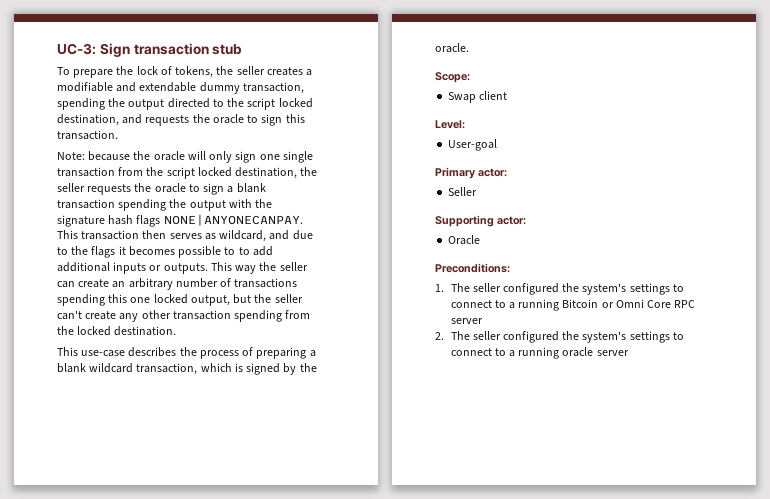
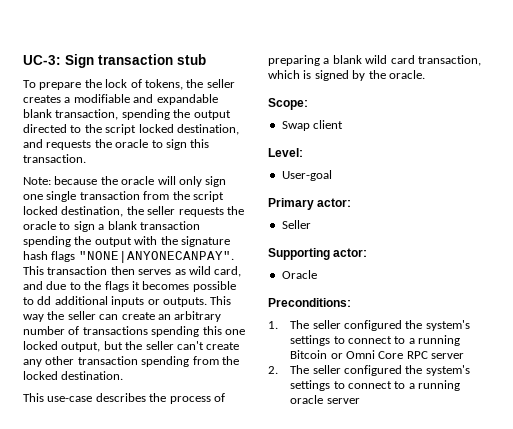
[139,82,240,94] extendable dummy -> [156,94,218,105] [23,109,52,118] expandable blank
[163,214,303,226] NONE|ANYONECANPAY. -> [78,251,234,263] "NONE|ANYONECANPAY".
[219,230,267,242] wildcard, -> [188,266,242,277] wild card,
[238,246,273,256] to add -> [37,296,52,305] dd
[89,363,134,373] wildcard -> [365,55,415,64] wild card

